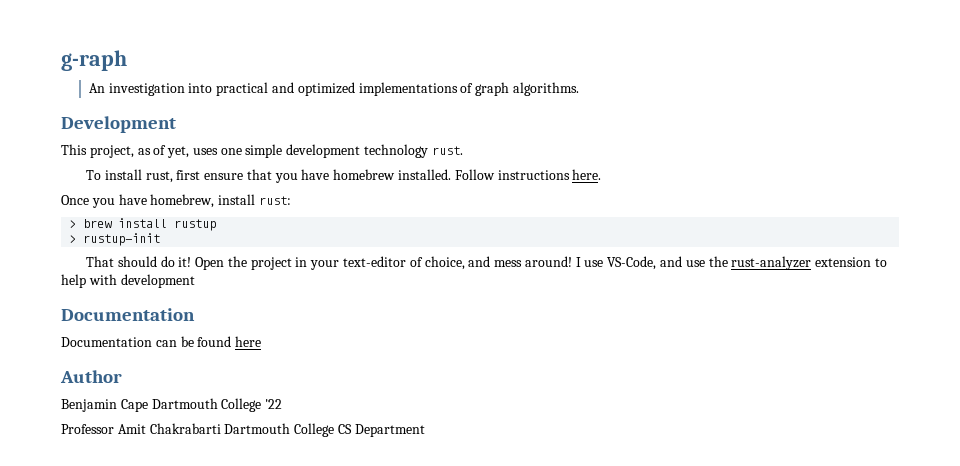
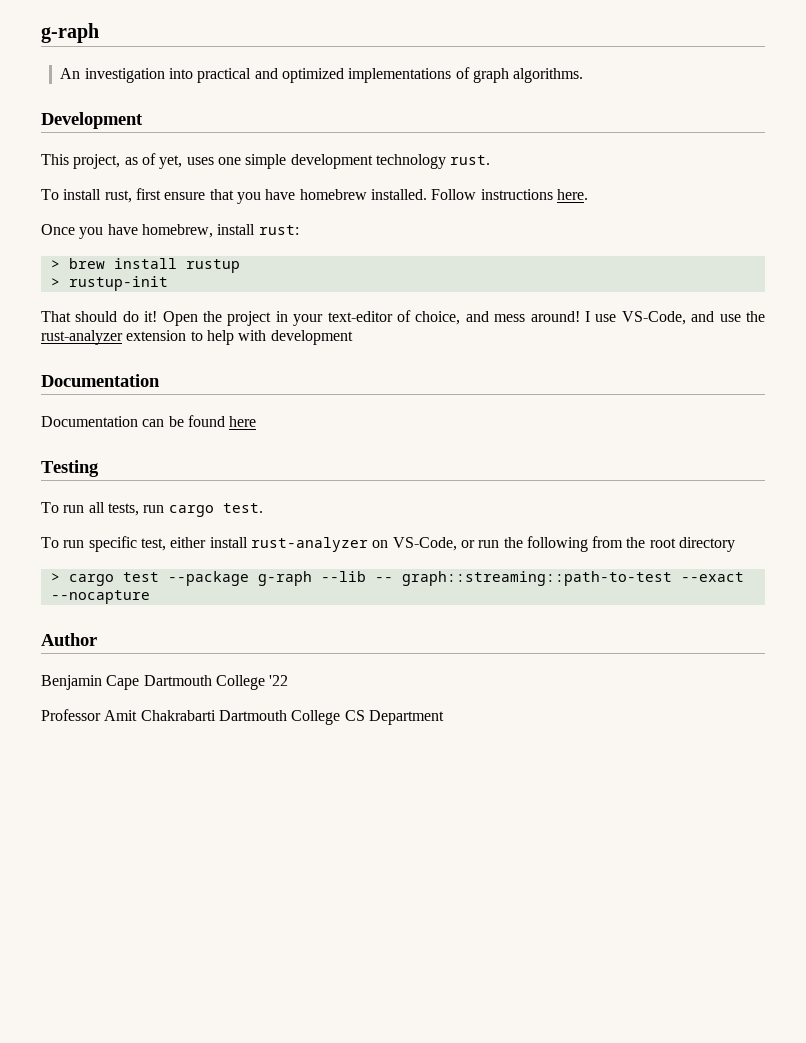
(262, 341) none -> [41,460,99,477] [41,502,263,517] [41,536,736,552] [50,571,744,586] [50,590,150,604] // Testing // To run all tests, run cargo test. // To run specific test, either install rust-analyzer on VS-Code, or run the following from the root directory // > cargo test --package g-raph --lib -- graph::streaming::path-to-test --exact --nocapture

